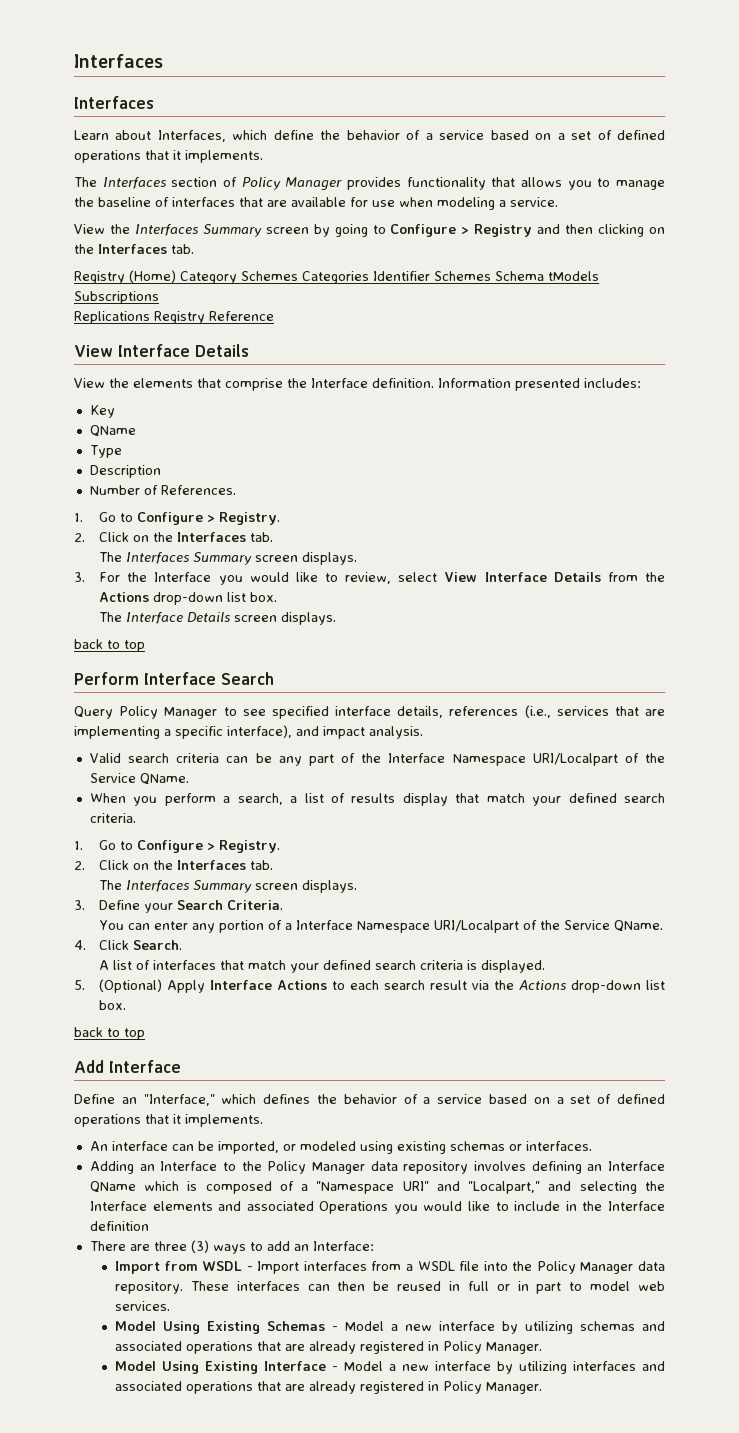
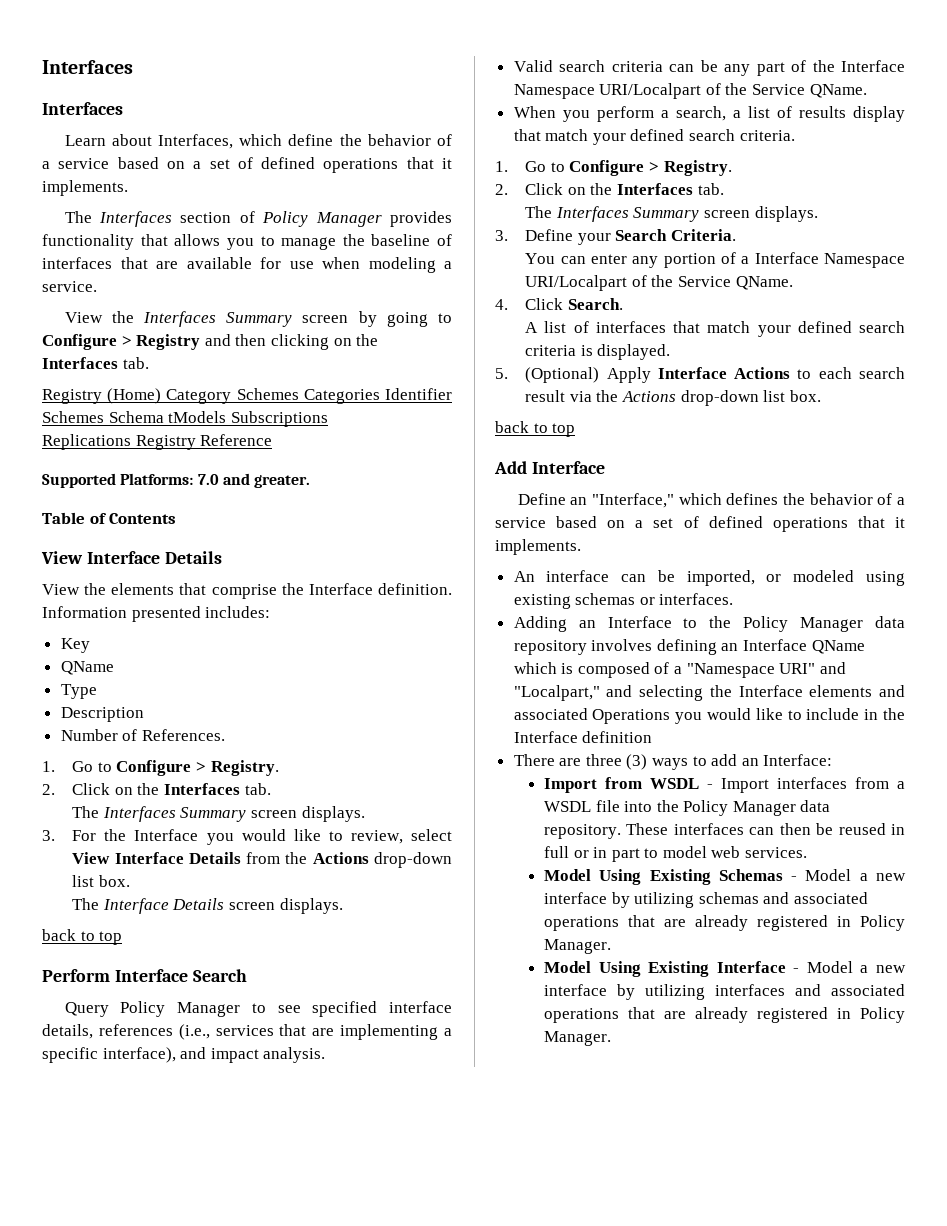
(274, 316) none -> [42,473,311,488] [42,512,177,524] // Supported Platforms: 7.0 and greater. // Table of Contents

